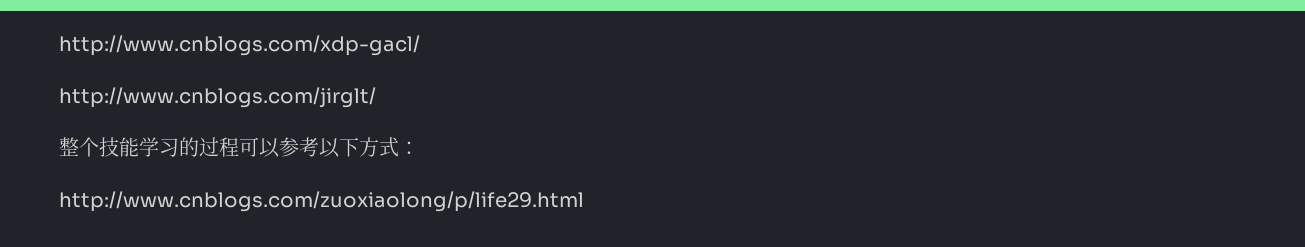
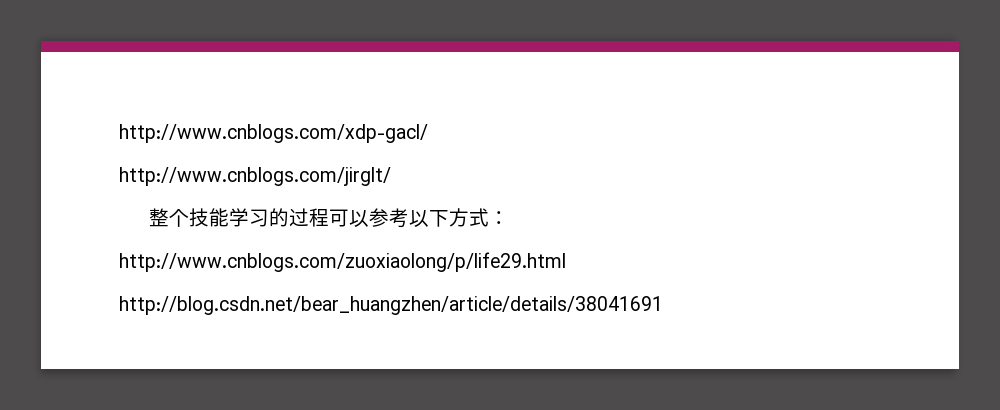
(584, 201) none -> [119,296,663,315] // http://blog.csdn.net/bear_huangzhen/article/details/38041691

